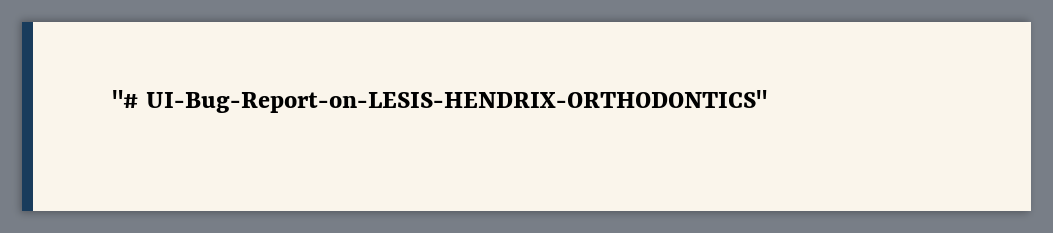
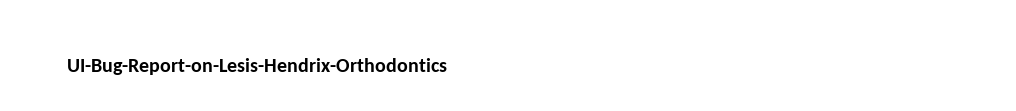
[112,90,767,113] "# UI-Bug-Report-on-LESIS-HENDRIX-ORTHODONTICS" -> [67,58,447,75] UI-Bug-Report-on-Lesis-Hendrix-Orthodontics

